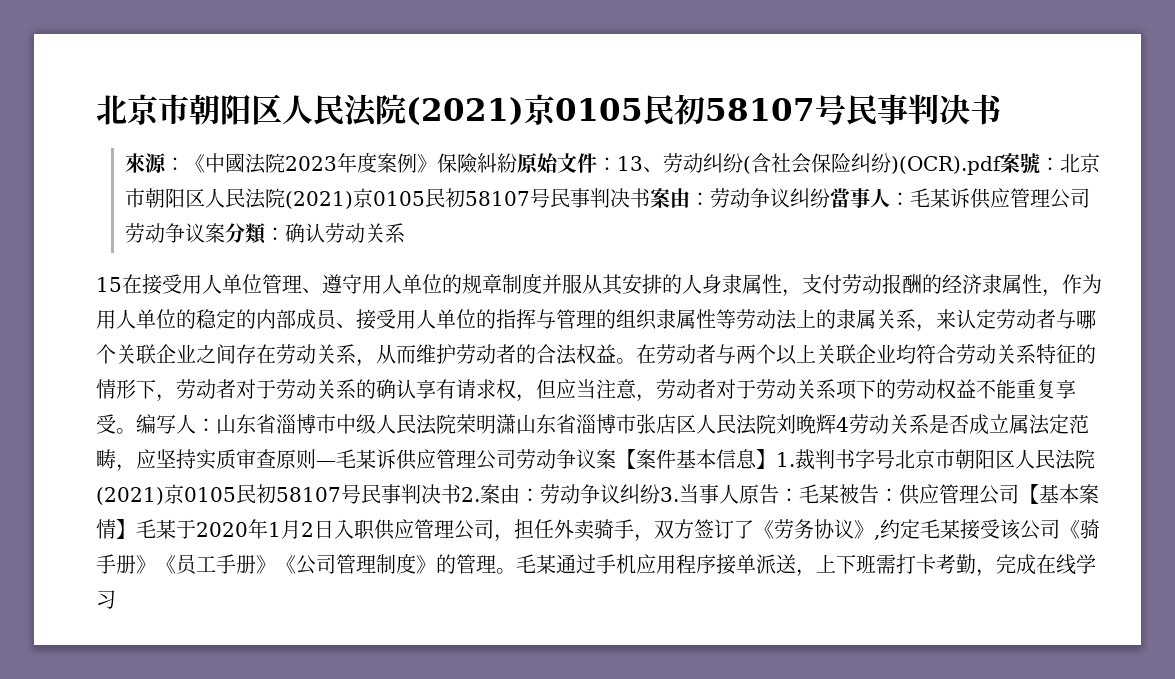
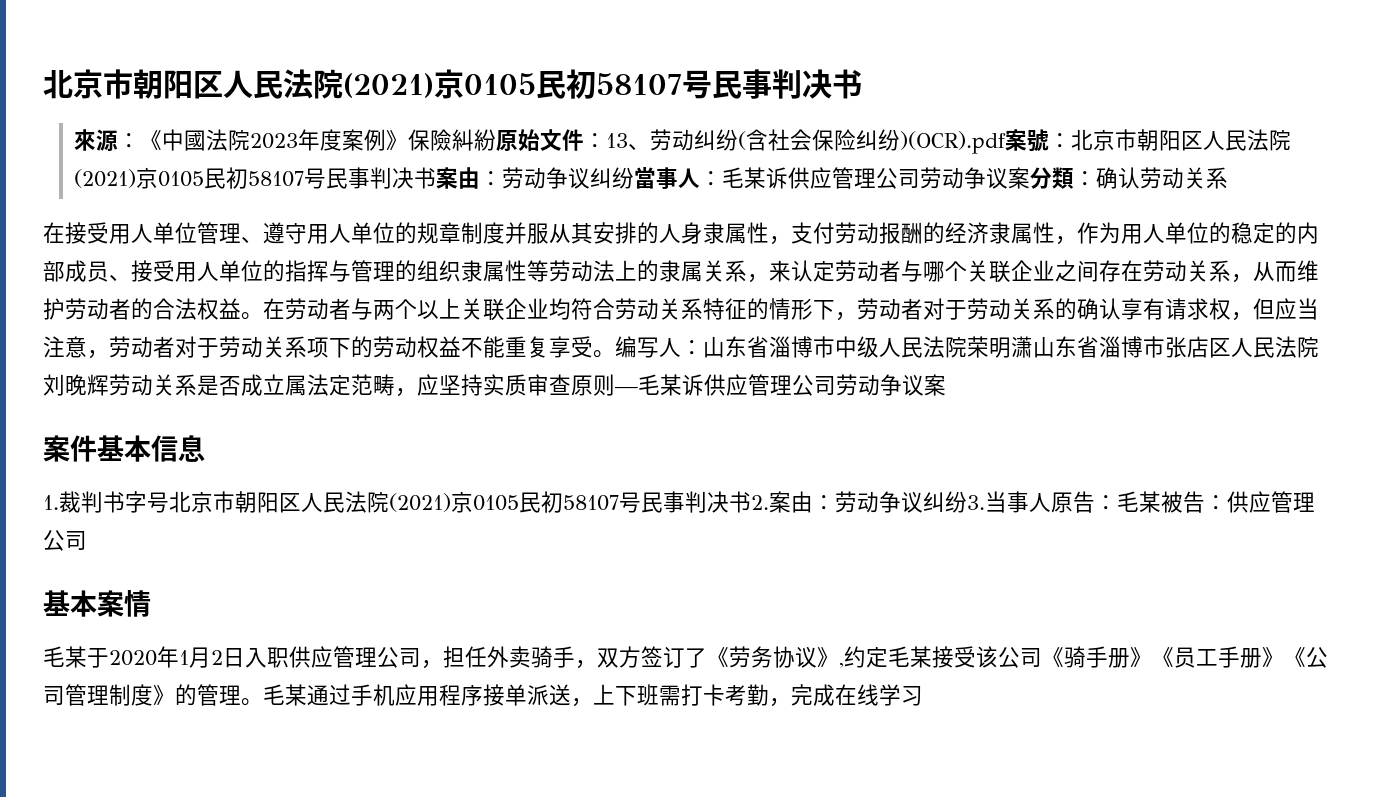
[96,277,122,292] 15 -> (1229, 178) none
[836,417,849,432] 4 -> (109, 385) none
[616,449,636,469] 【 -> (946, 385) //
[756,449,776,469] 】 -> (205, 448) //
[1019,484,1039,504] 【 -> (87, 540) //
[116,519,136,539] 】 -> (151, 603) //

